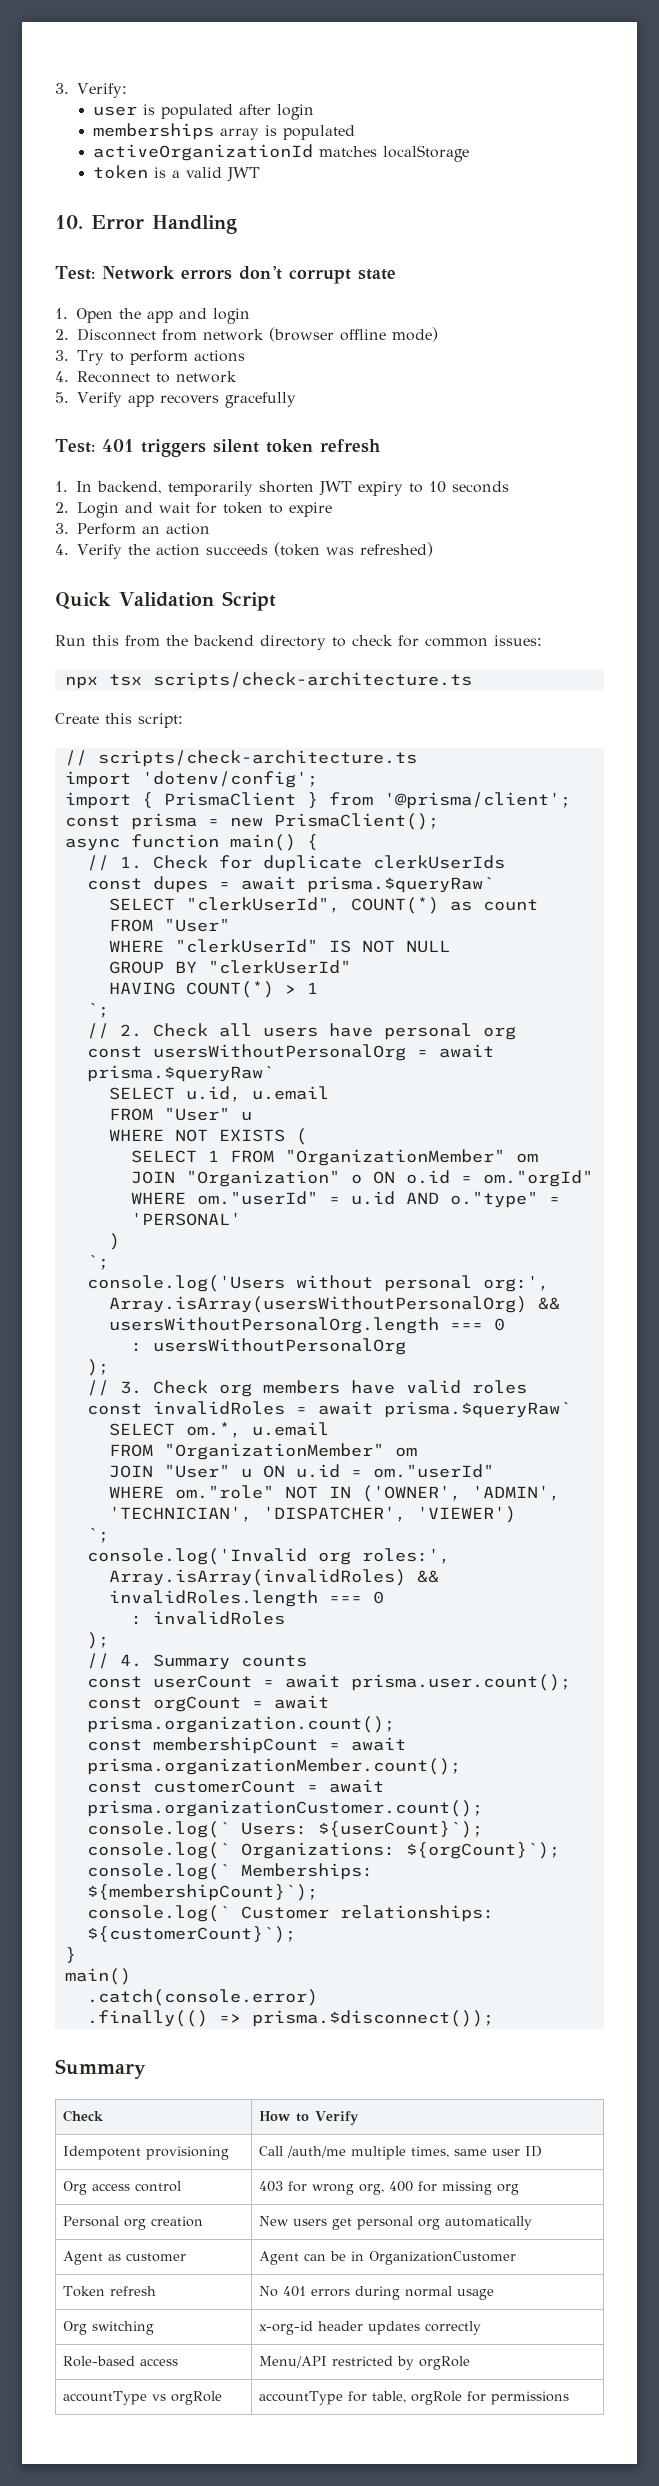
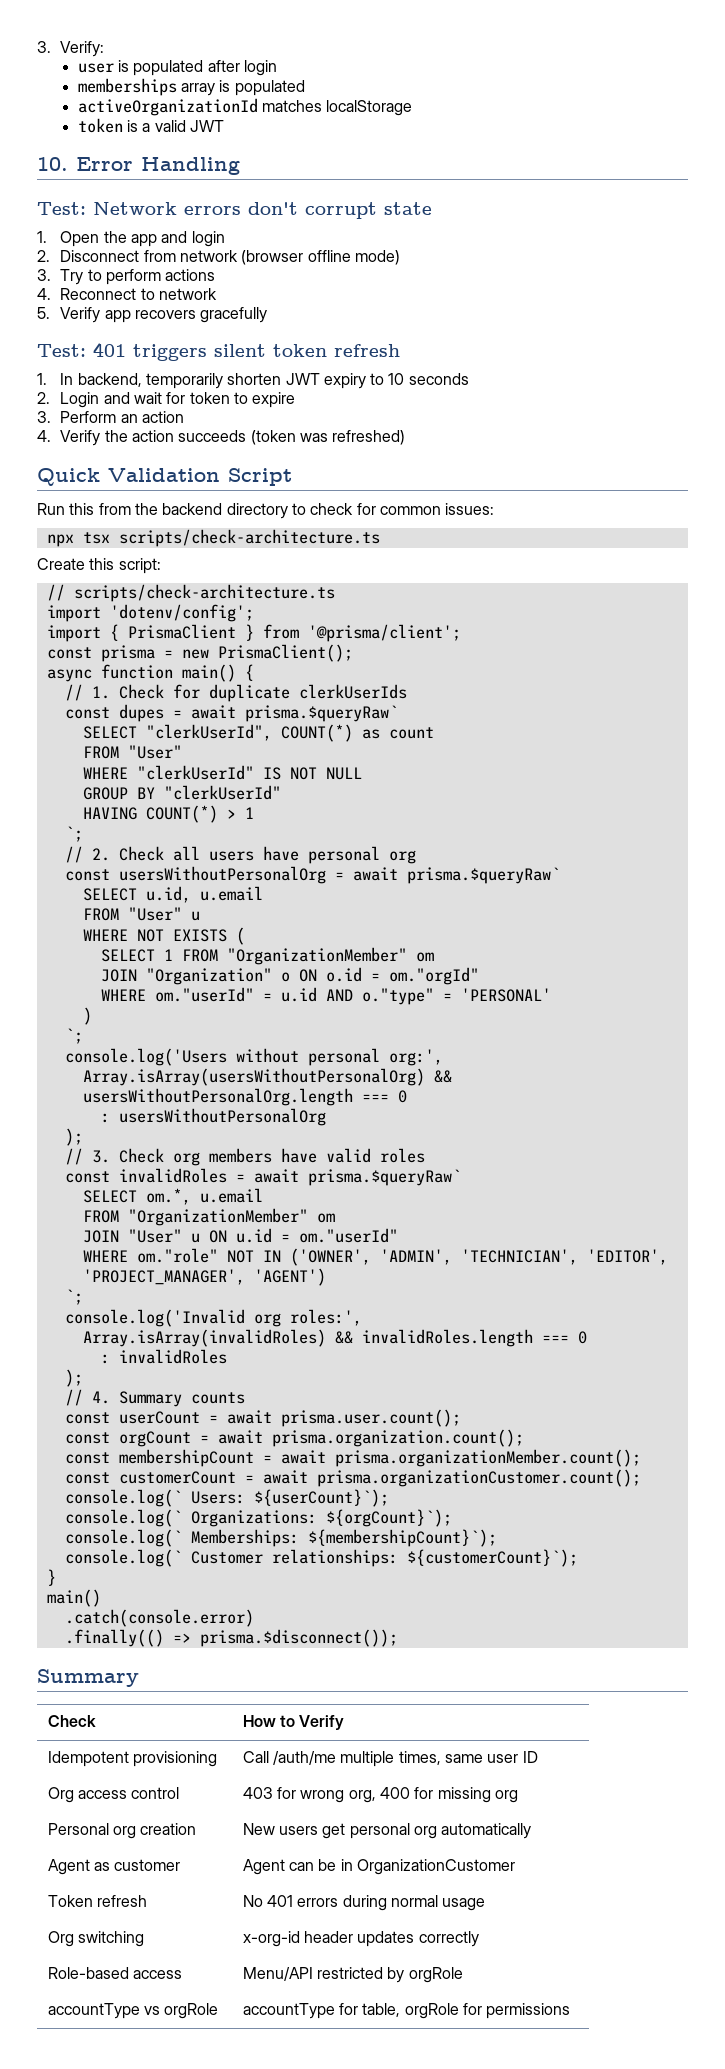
[262,1506,516,1523] 'DISPATCHER', 'VIEWER') -> [586,1249,668,1265] [82,1268,326,1286] 'EDITOR', 'PROJECT_MANAGER', 'AGENT')

